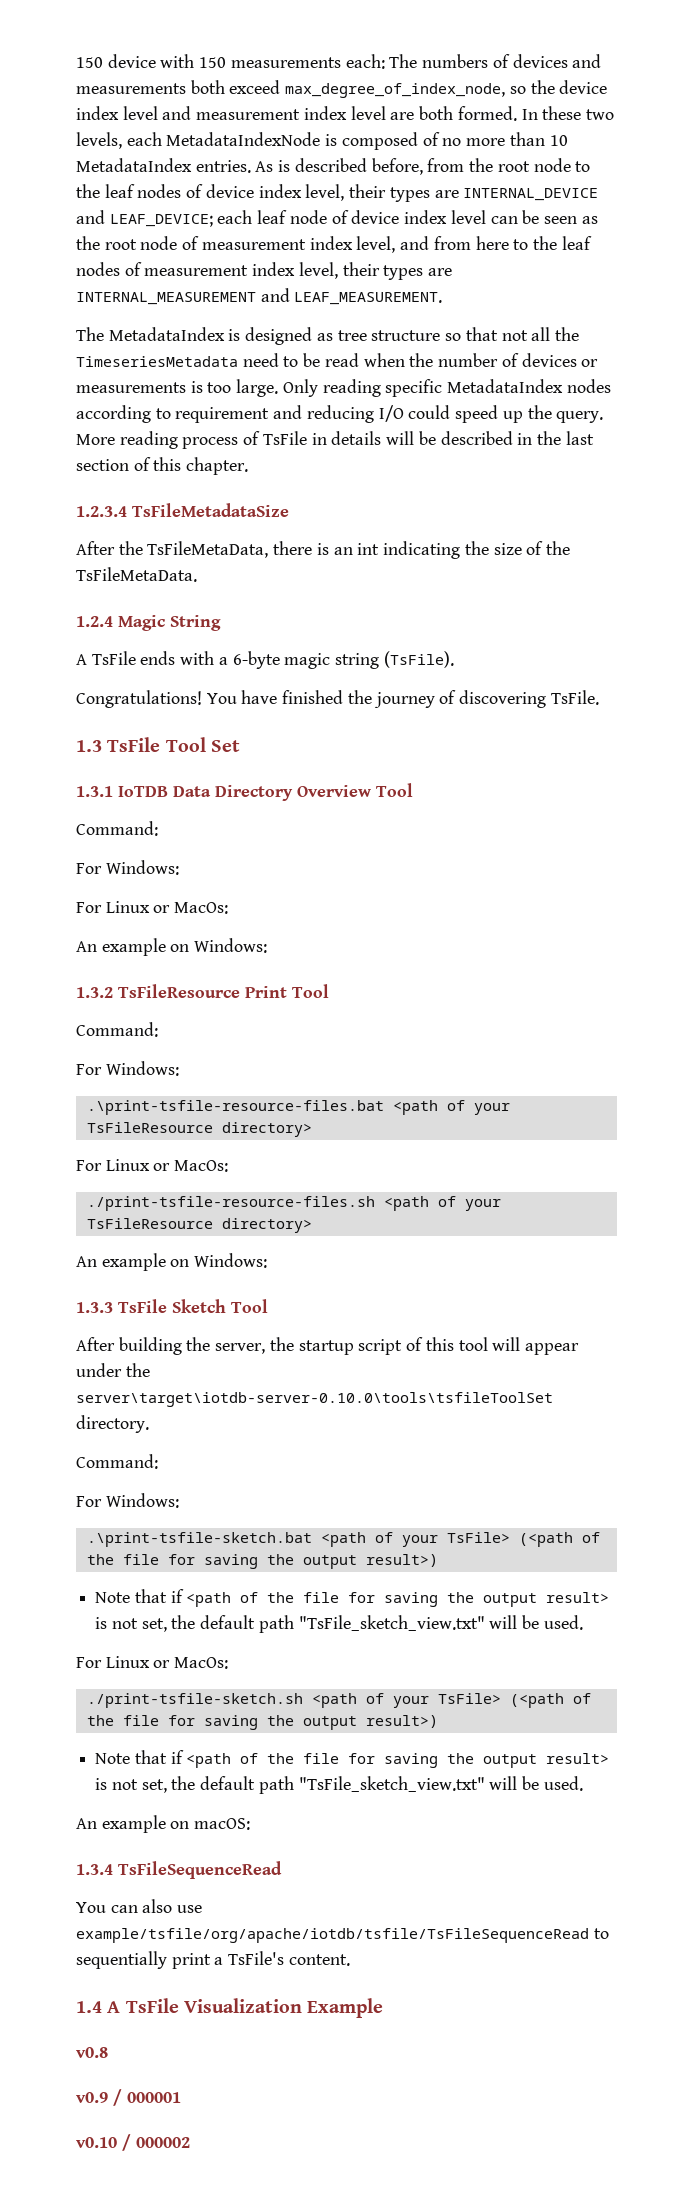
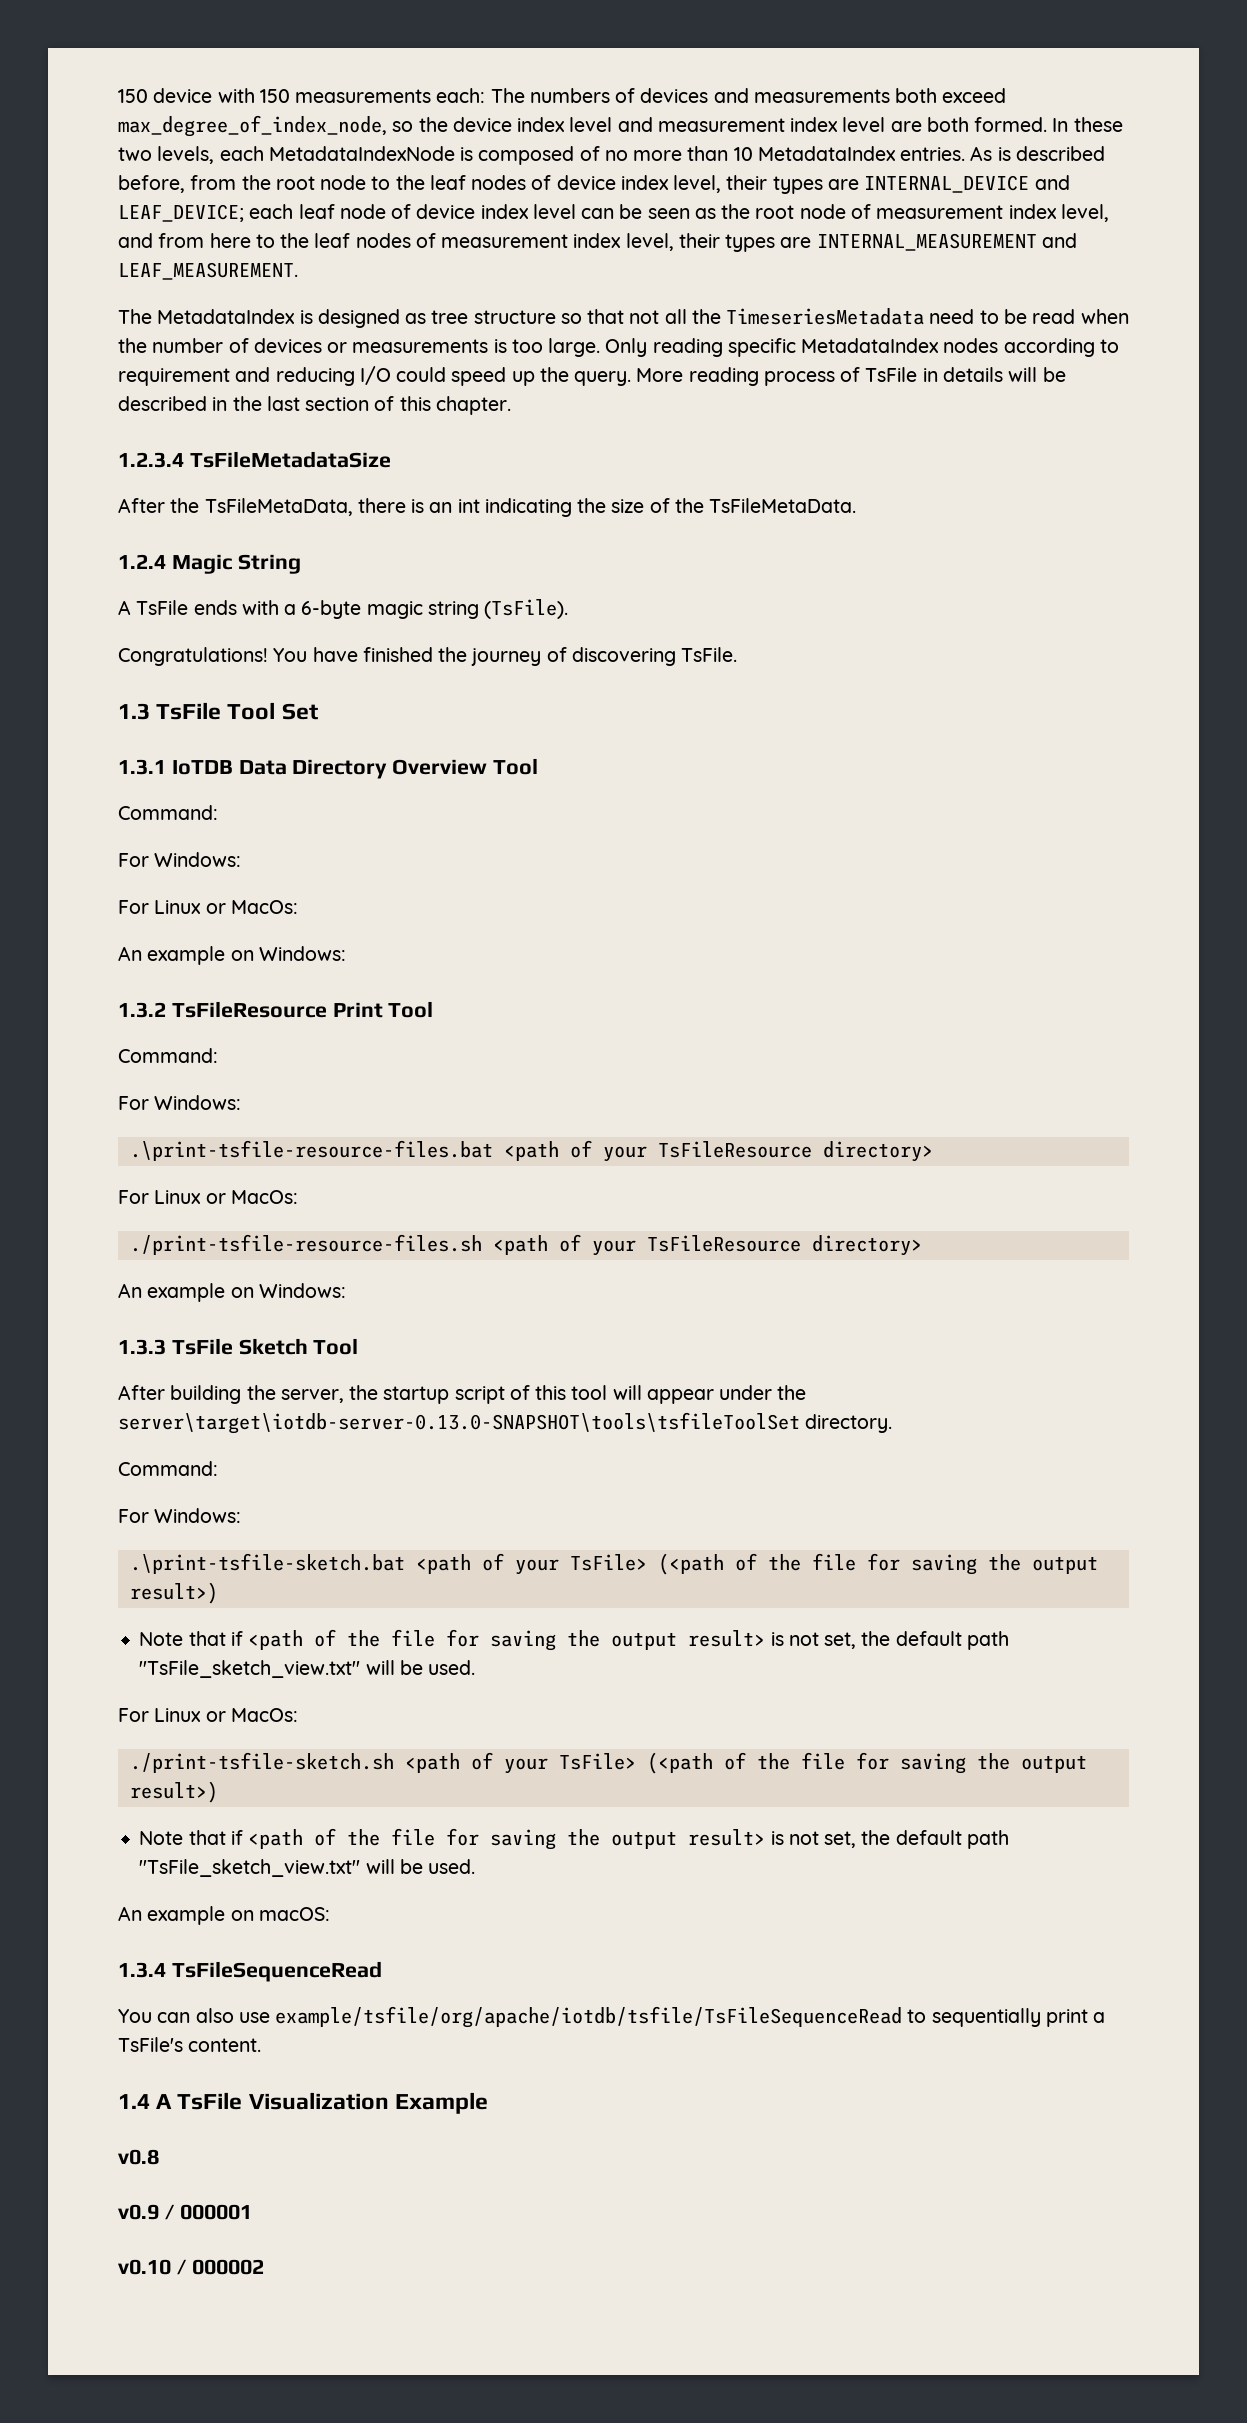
[76,1392,553,1407] server\target\iotdb-server-0.10.0\tools\tsfileToolSet -> [118,1412,800,1434] server\target\iotdb-server-0.13.0-SNAPSHOT\tools\tsfileToolSet

